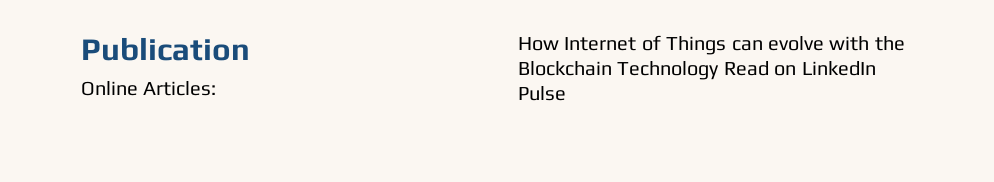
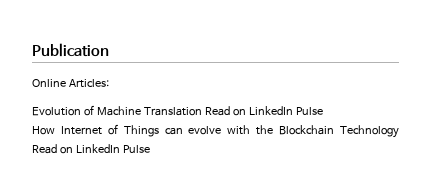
(217, 88) none -> [32,105,323,116] // Evolution of Machine Translation Read on LinkedIn Pulse

